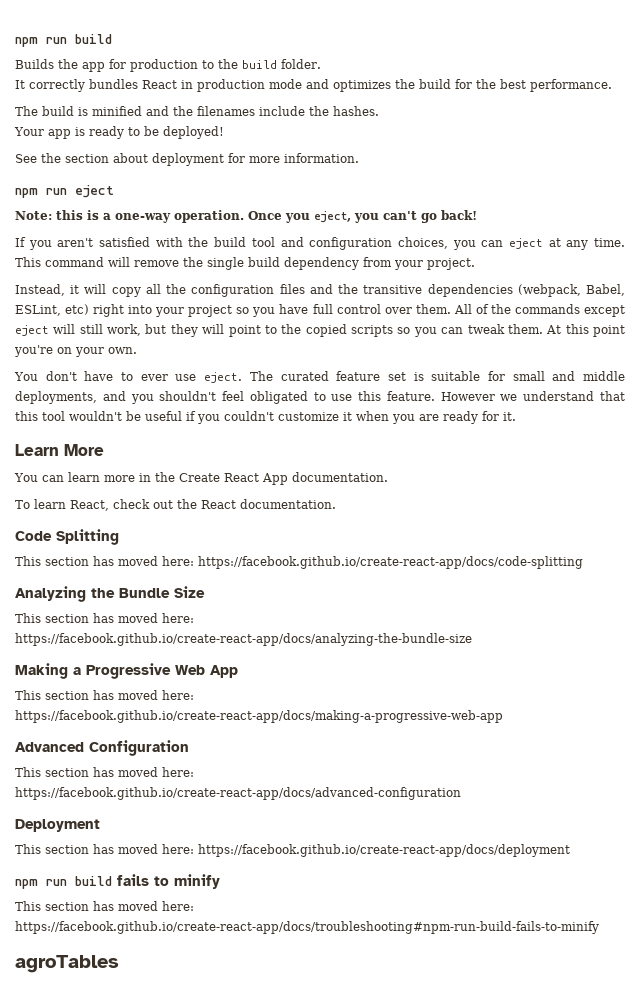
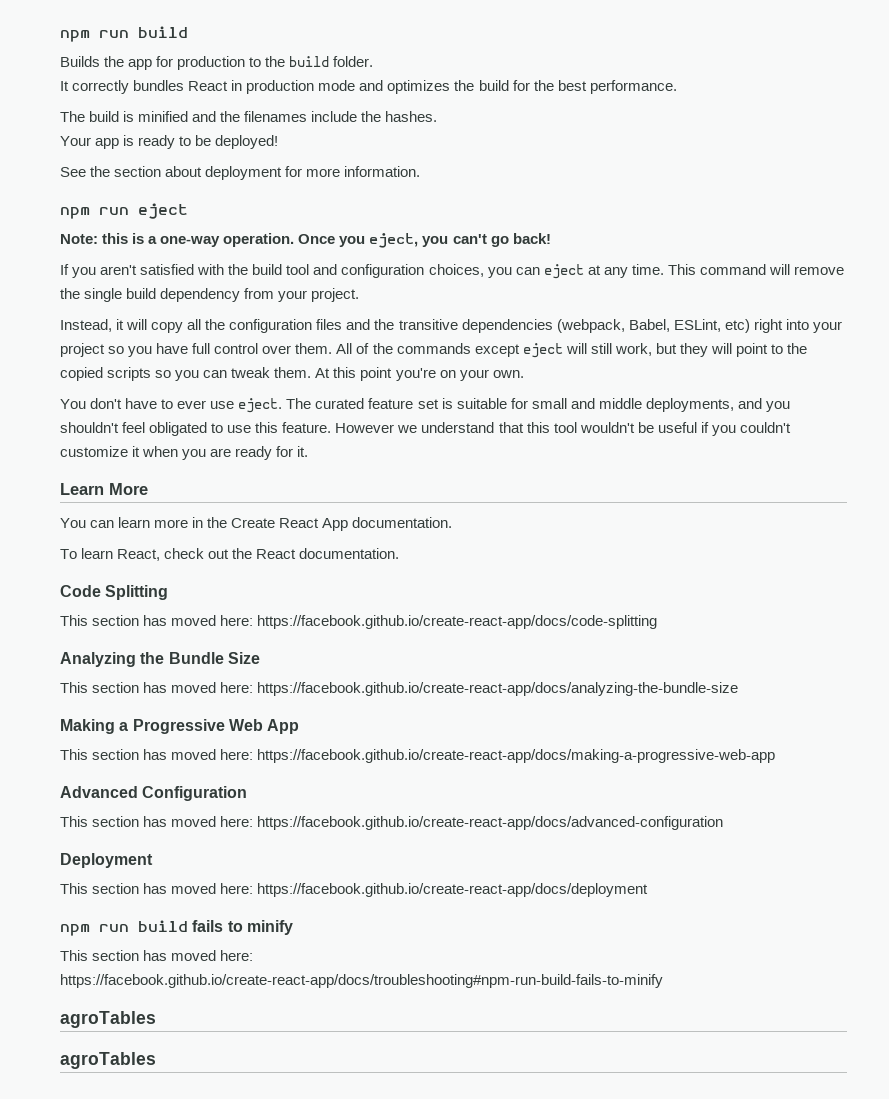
(119, 964) none -> [60,1052,156,1069] // agroTables

